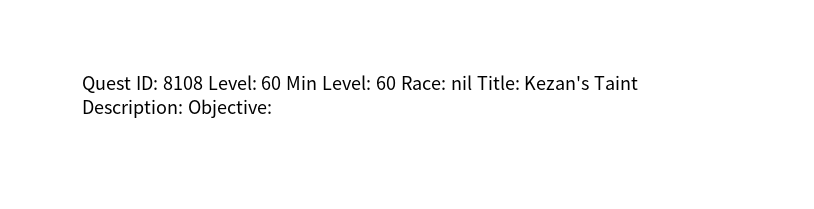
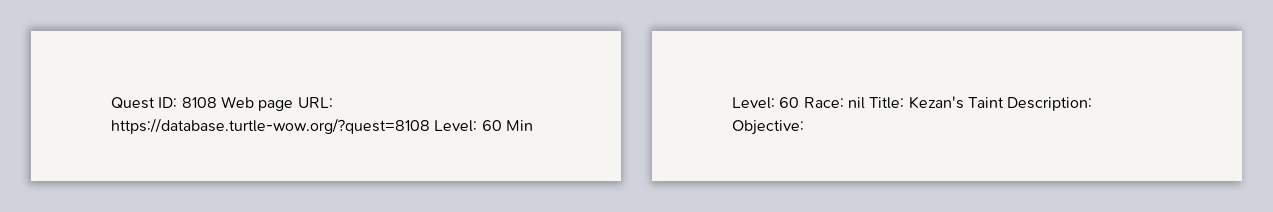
(203, 83) none -> [220,96,333,111] [111,118,430,134] Web page URL: https://database.turtle-wow.org/?quest=8108

